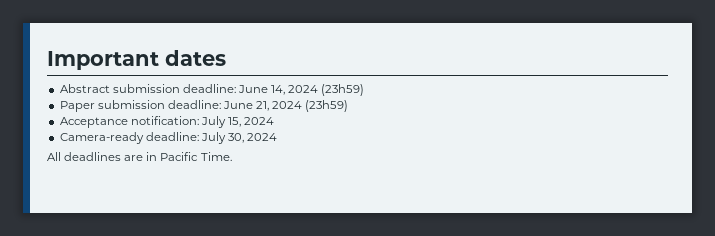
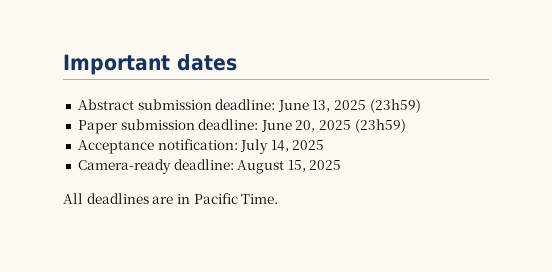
[271,85,319,95] 14, 2024 -> [312,100,367,112] 13, 2025
[256,101,303,111] 21, 2024 -> [295,120,352,132] 20, 2025
[227,117,275,127] 15, 2024 -> [270,140,325,152] 14, 2025
[200,132,278,144] July 30, 2024 -> [237,160,342,174] August 15, 2025

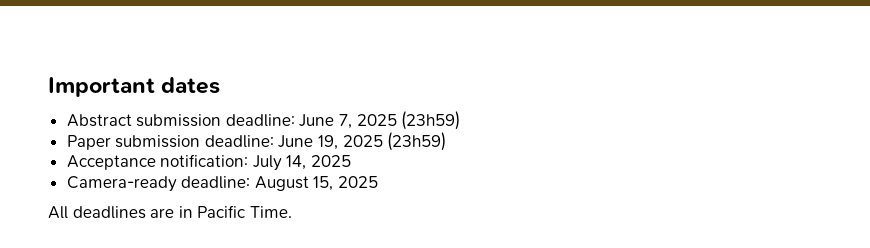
[312,100,331,112] 13, -> [339,114,353,129] 7,
[295,120,316,132] 20, -> [318,135,339,150] 19,

